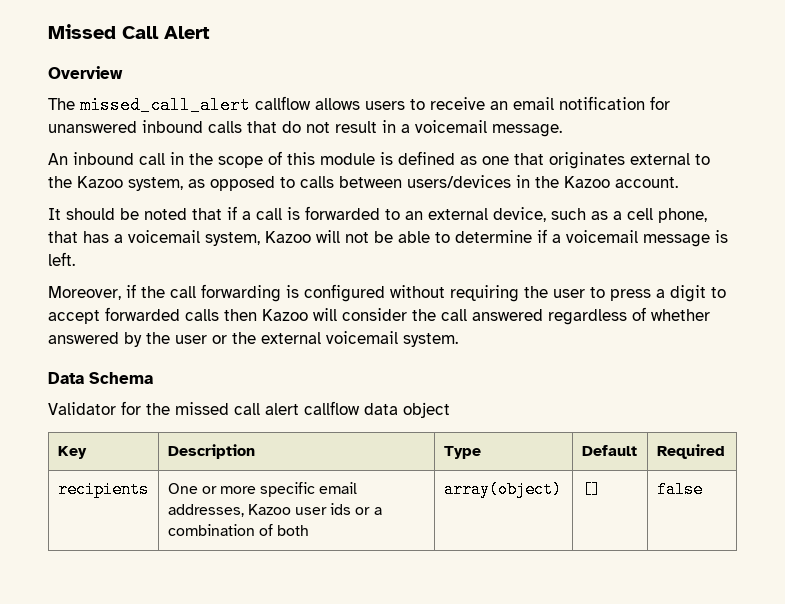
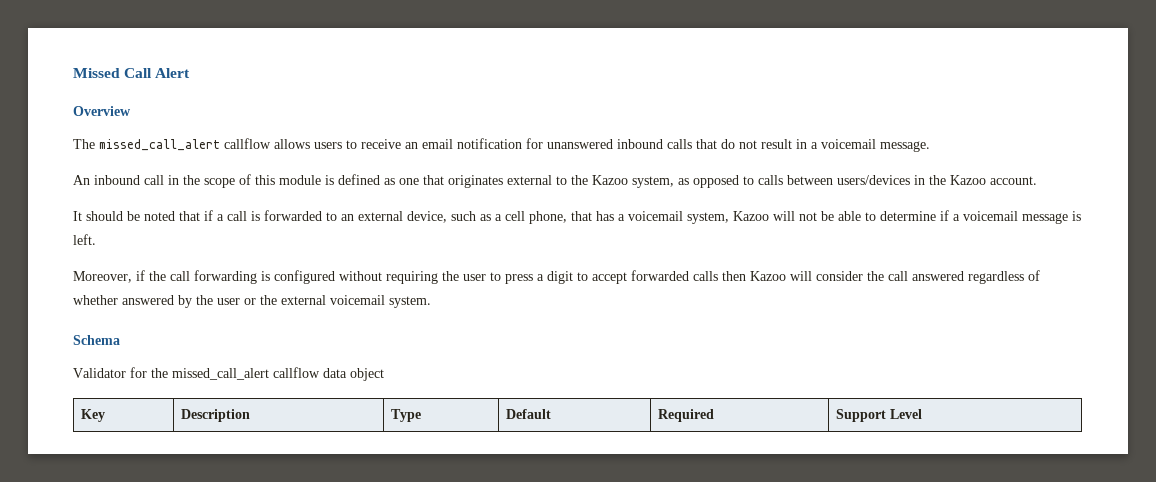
[48,372,84,384] Data -> (431, 302) none
[175,402,299,415] missed call alert -> [172,368,269,380] missed_call_alert
[57,481,149,498] [167,482,358,497] [167,503,382,517] [167,524,310,536] [443,481,562,498] [581,481,601,498] [656,481,703,498] // recipients | One or more specific email addresses, Kazoo user ids or a combination of both | array(object) | [] | false -> [836,409,923,422] | Support Level

